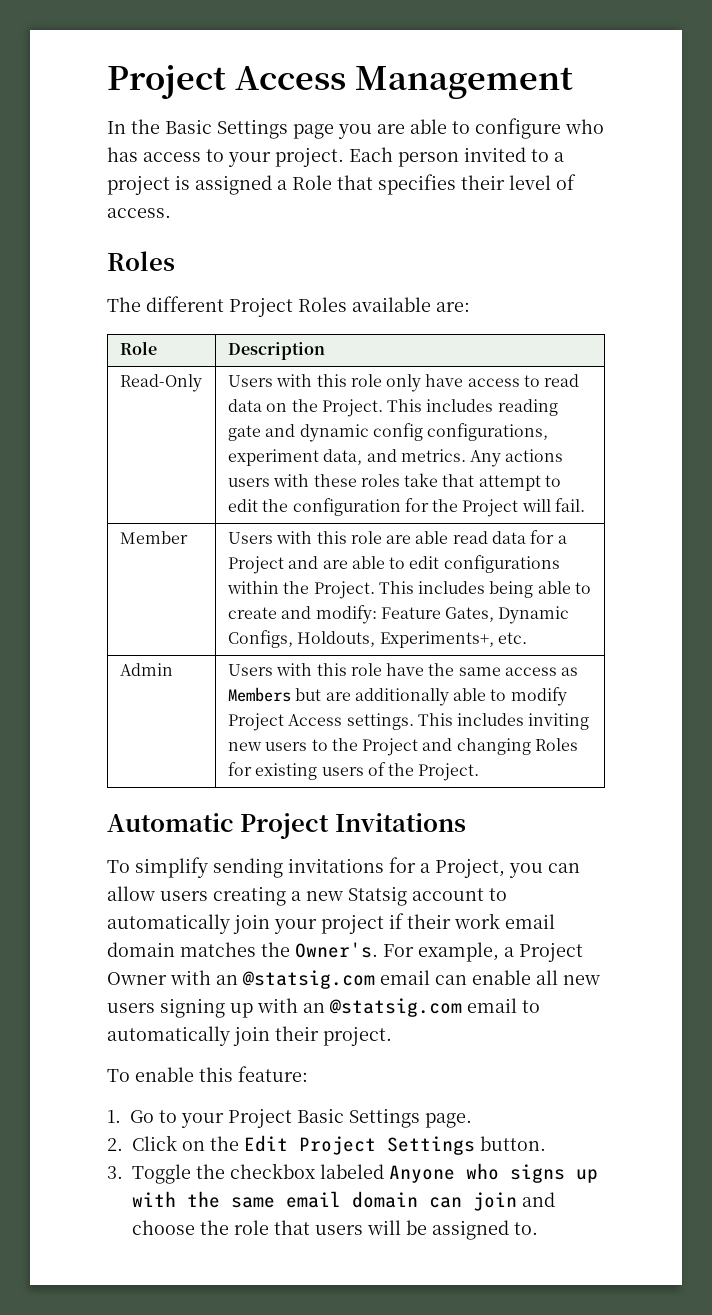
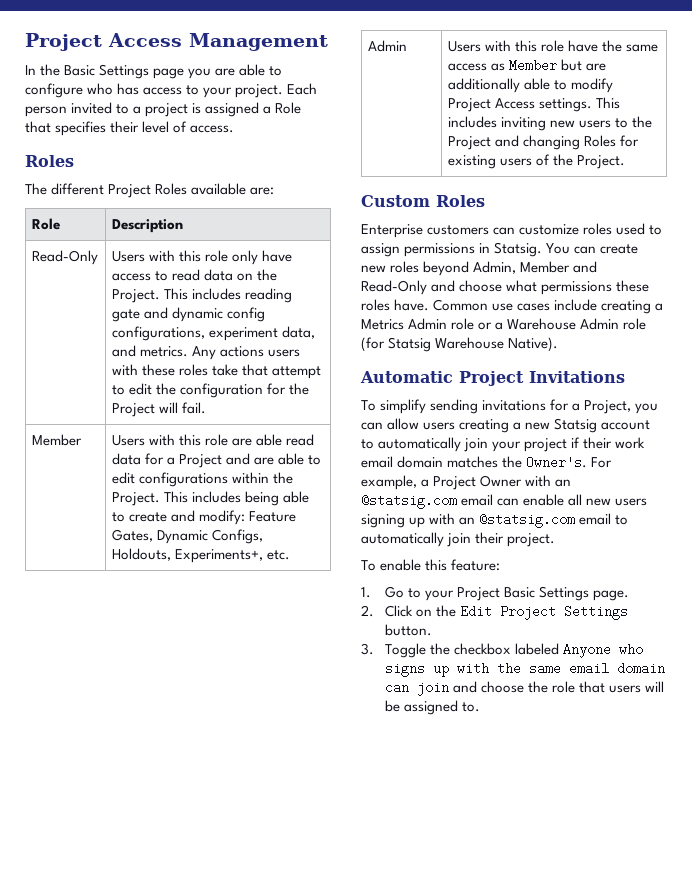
[227,687,291,702] Members -> [509,59,558,72] Member
(480, 772) none -> [361,195,485,207] [361,223,663,238] [361,242,639,257] [361,261,598,276] [361,280,650,295] [361,299,664,314] [361,318,647,330] [361,337,559,352] // Custom Roles // Enterprise customers can customize roles used to assign permissions in Statsig. You can create new roles beyond Admin, Member and Read-Only and choose what permissions these roles have. Common use cases include creating a Metrics Admin role or a Warehouse Admin role (for Statsig Warehouse Native).

